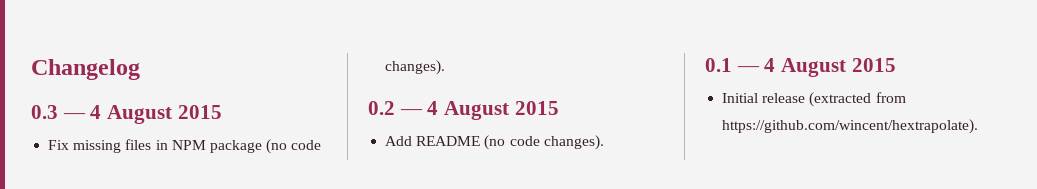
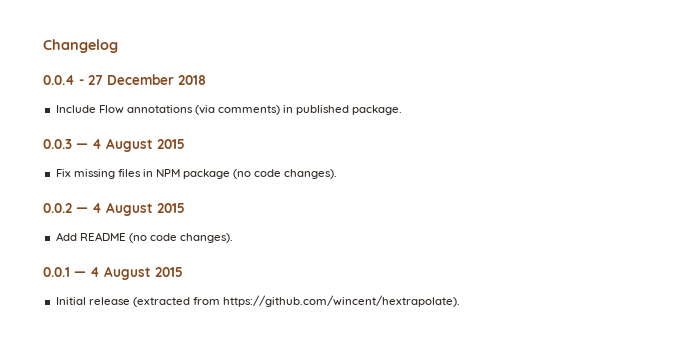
[31,105,58,119] 0.3 -> [43,74,206,85] [55,105,403,115] [43,139,72,149] 0.0.4 - 27 December 2018 // Include Flow annotations (via comments) in published package. // 0.0.3
[368,101,395,115] 0.2 -> [43,203,72,213] 0.0.2
[705,58,732,72] 0.1 -> [43,267,70,277] 0.0.1

